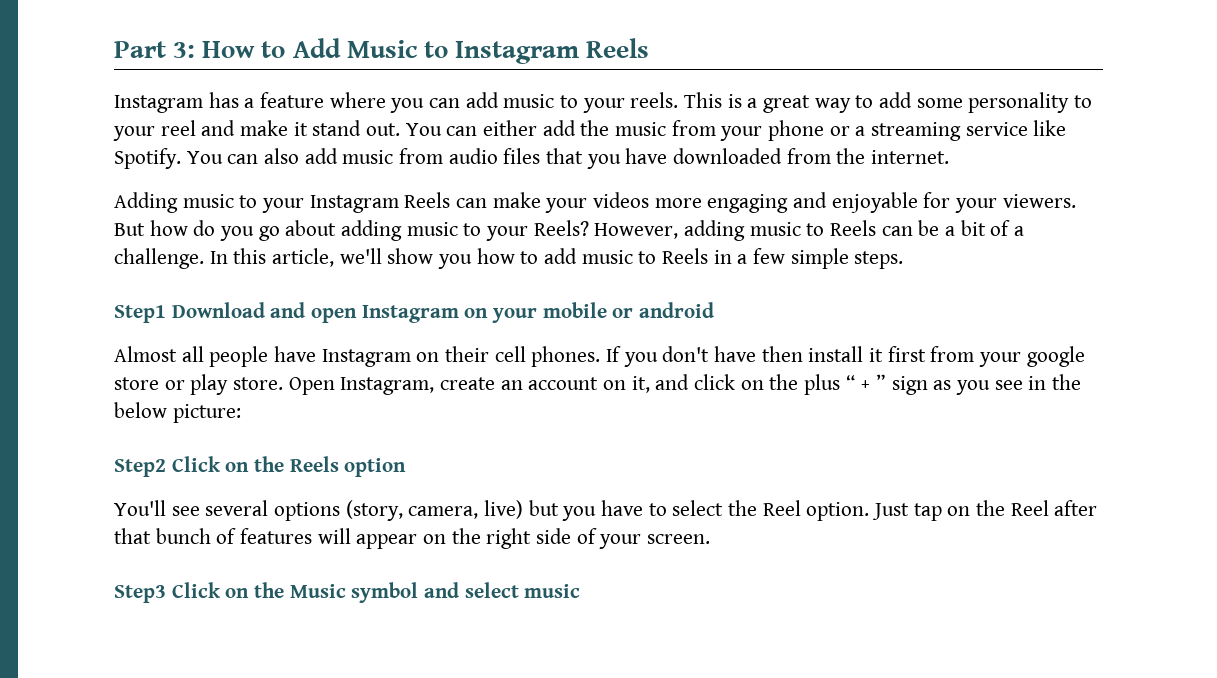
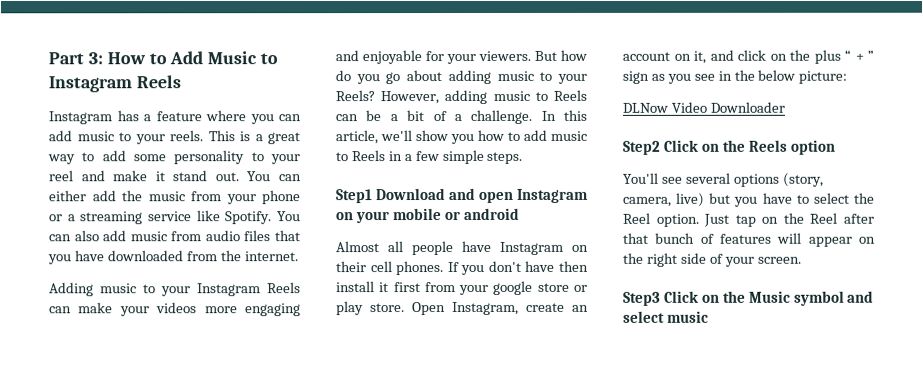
(241, 413) none -> [622,101,785,113] // DLNow Video Downloader

